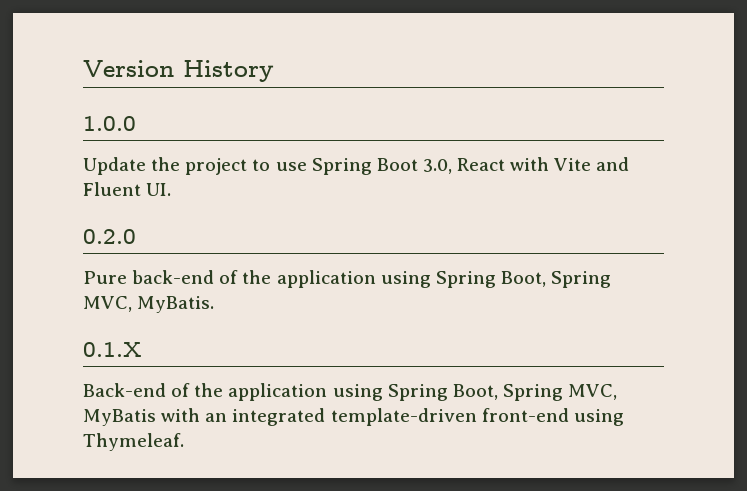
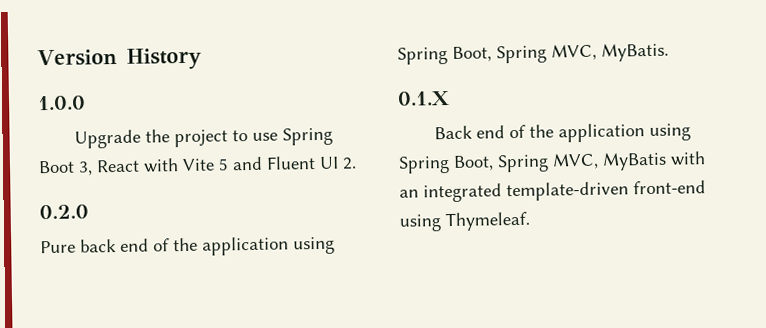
[83,157,146,175] Update -> [74,129,142,149] Upgrade
[422,159,452,174] 3.0, -> [78,161,93,176] 3,
(592, 164) none -> [218,158,229,171] 5
[146,183,172,196] UI. -> [319,156,357,170] UI 2.
[132,270,215,284] back-end -> [80,238,149,253] back end
[83,383,166,397] Back-end -> [434,125,506,140] Back end

